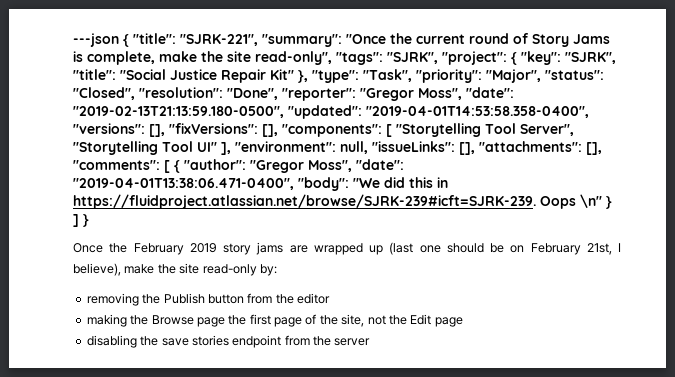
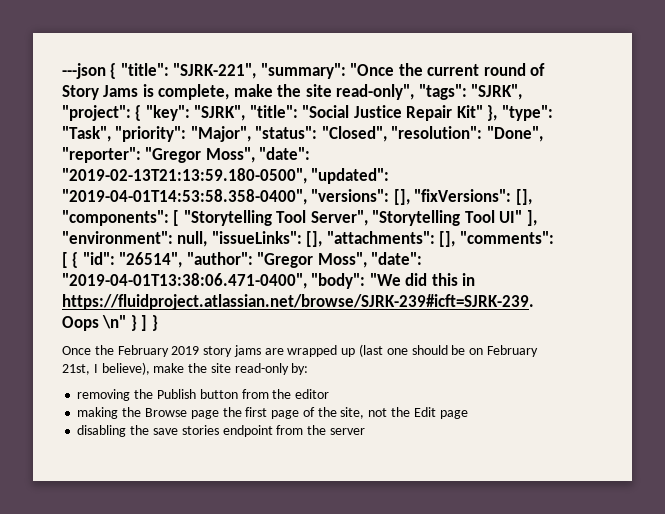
(180, 166) none -> [82,252,183,268] "id": "26514",

